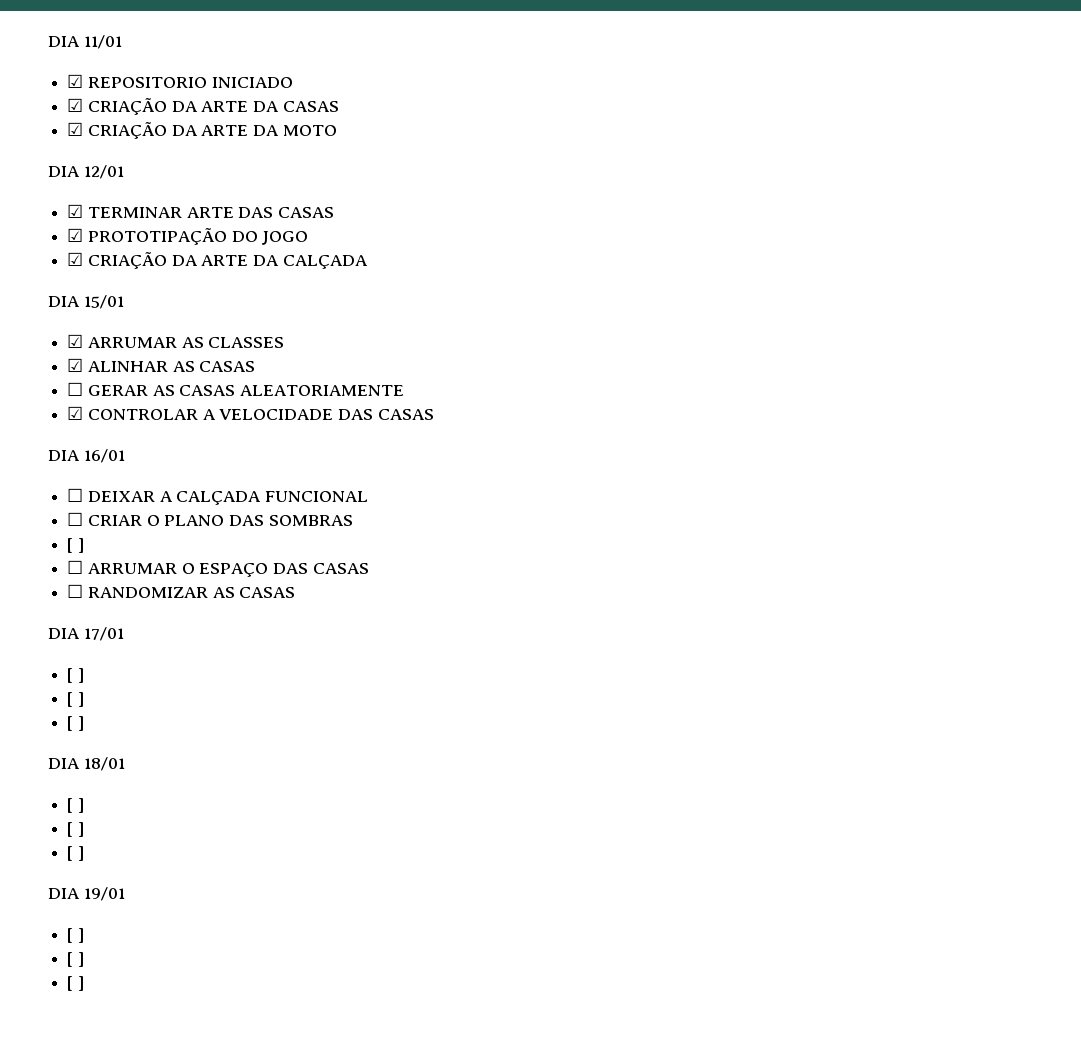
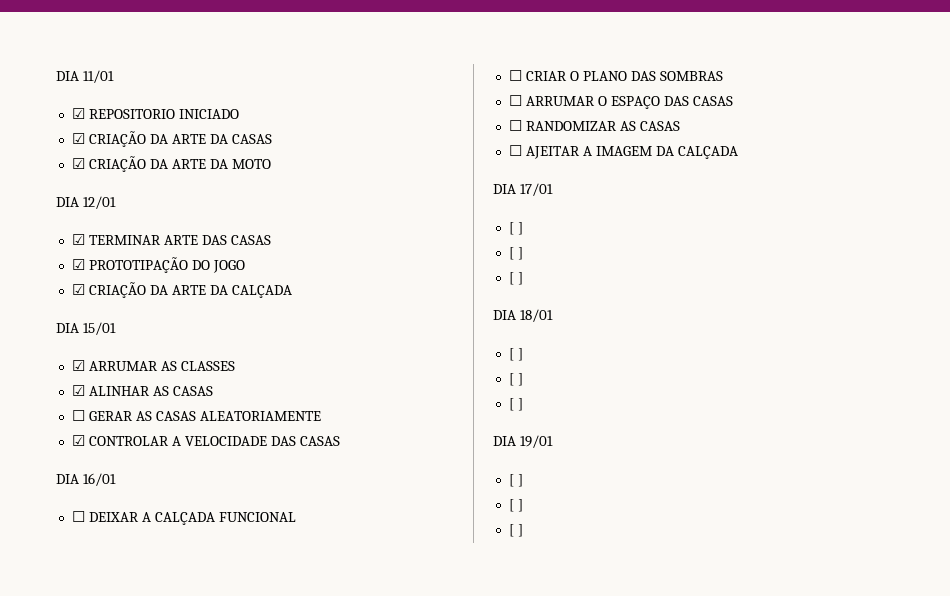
[67,538,84,553] // [ ] -> (723, 76) none
(296, 592) none -> [508,145,738,159] // ☐ AJEITAR A IMAGEM DA CALÇADA

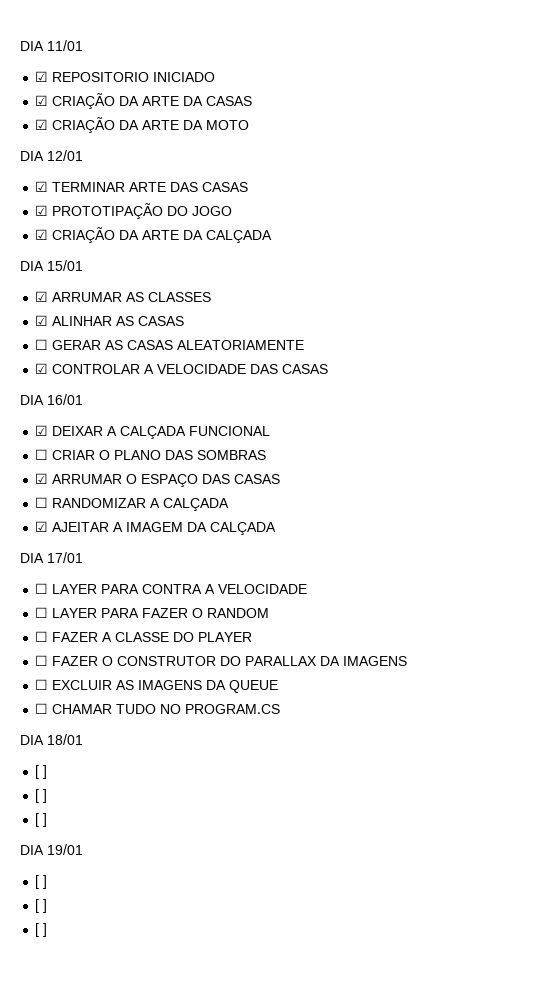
[71,511,85,522] ☐ -> [35,425,49,436] ☑
[508,95,522,106] ☐ -> [35,473,49,484] ☑
[619,121,680,131] [508,145,522,156] AS CASAS // ☐ -> [150,498,230,511] [35,521,49,532] A CALÇADA // ☑
[508,222,523,235] [508,247,523,260] [508,272,523,285] [ ] // [ ] // [ ] -> [35,583,308,594] [35,607,270,618] [35,631,253,642] [35,655,408,666] [35,679,279,693] [35,703,281,714] ☐ LAYER PARA CONTRA A VELOCIDADE // ☐ LAYER PARA FAZER O RANDOM // ☐ FAZER A CLASSE DO PLAYER // ☐ FAZER O CONSTRUTOR DO PARALLAX DA IMAGENS // ☐ EXCLUIR AS IMAGENS DA QUEUE // ☐ CHAMAR TUDO NO PROGRAM.CS

